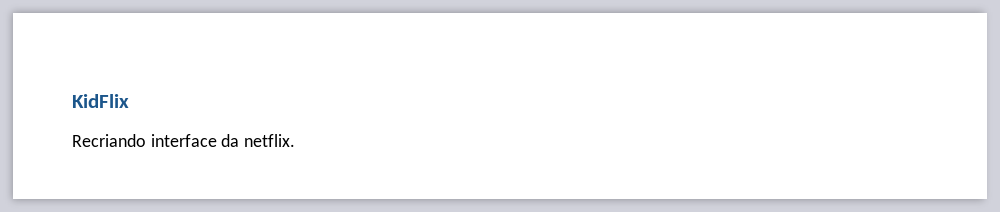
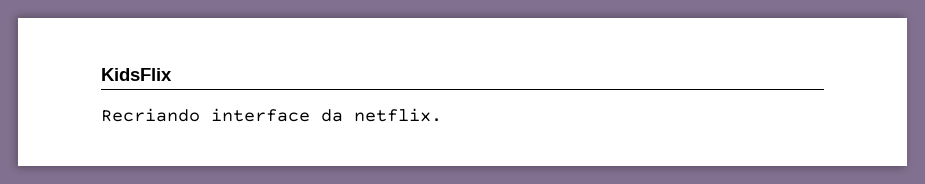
[72,94,129,108] KidFlix -> [101,68,172,81] KidsFlix

